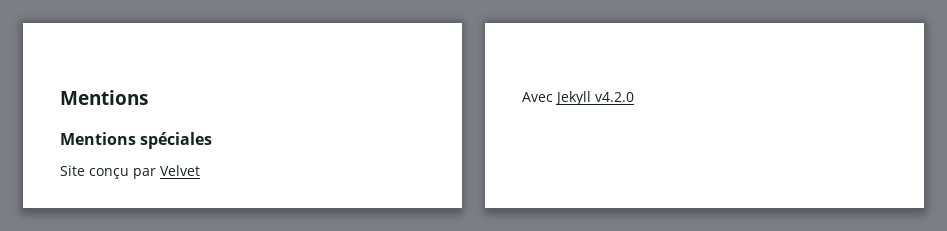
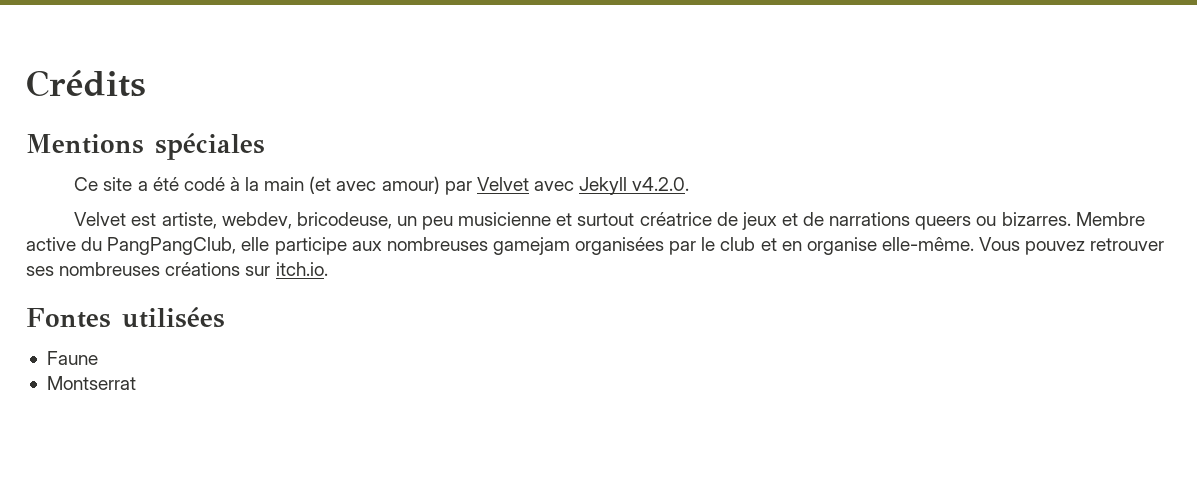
[60,90,148,105] Mentions -> [26,70,146,97] Crédits
[60,165,200,179] [522,91,634,105] Site conçu par Velvet // Avec Jekyll v4.2.0 -> [74,176,690,195] [74,212,1145,230] [26,237,1165,255] [26,262,328,276] [26,307,225,328] [46,351,98,365] [46,376,136,390] Ce site a été codé à la main (et avec amour) par Velvet avec Jekyll v4.2.0. // Velvet est artiste, webdev, bricodeuse, un peu musicienne et surtout créatrice de jeux et de narrations queers ou bizarres. Membre active du PangPangClub, elle participe aux nombreuses gamejam organisées par le club et en organise elle-même. Vous pouvez retrouver ses nombreuses créations sur itch.io. // Fontes utilisées // Faune // Montserrat

